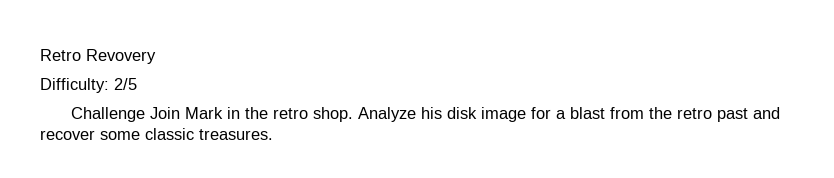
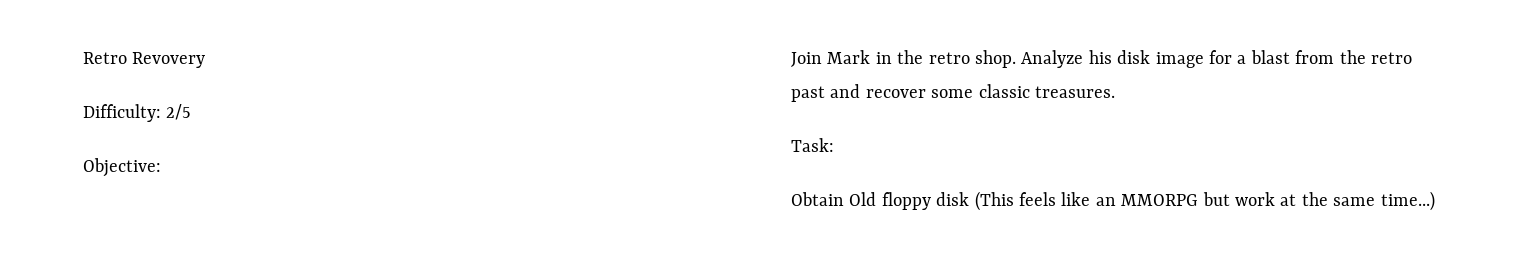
[71,107,146,122] Challenge -> [83,158,161,177] Objective: //
(273, 134) none -> [791,138,834,152] [791,191,1435,211] // Task: // Obtain Old floppy disk (This feels like an MMORPG but work at the same time...)

